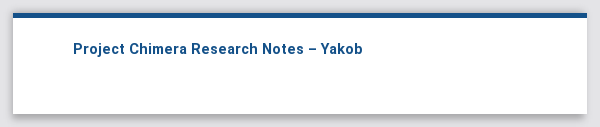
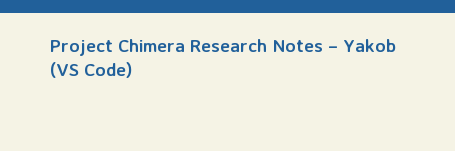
(363, 48) none -> [50,62,132,78] (VS Code)

